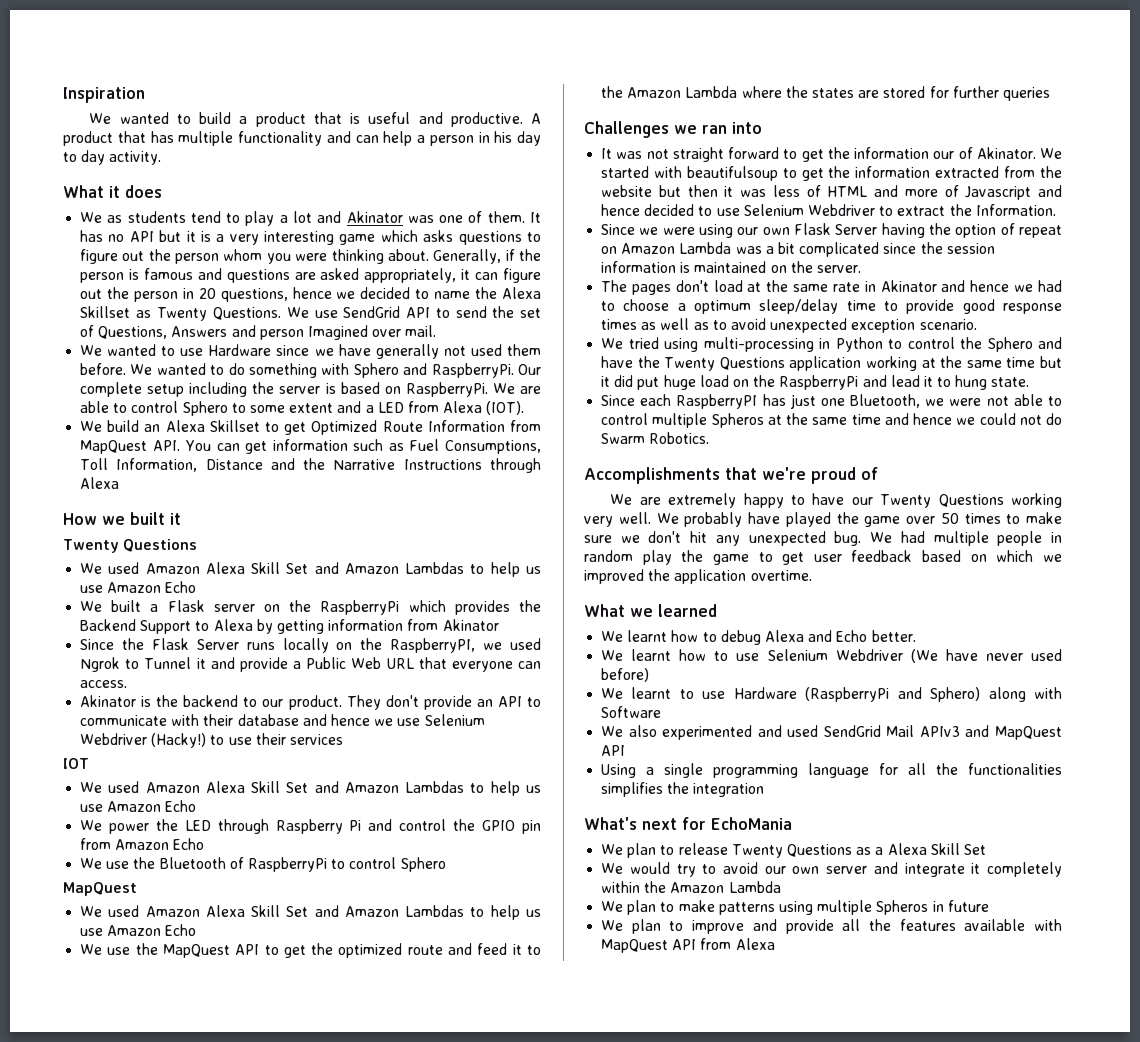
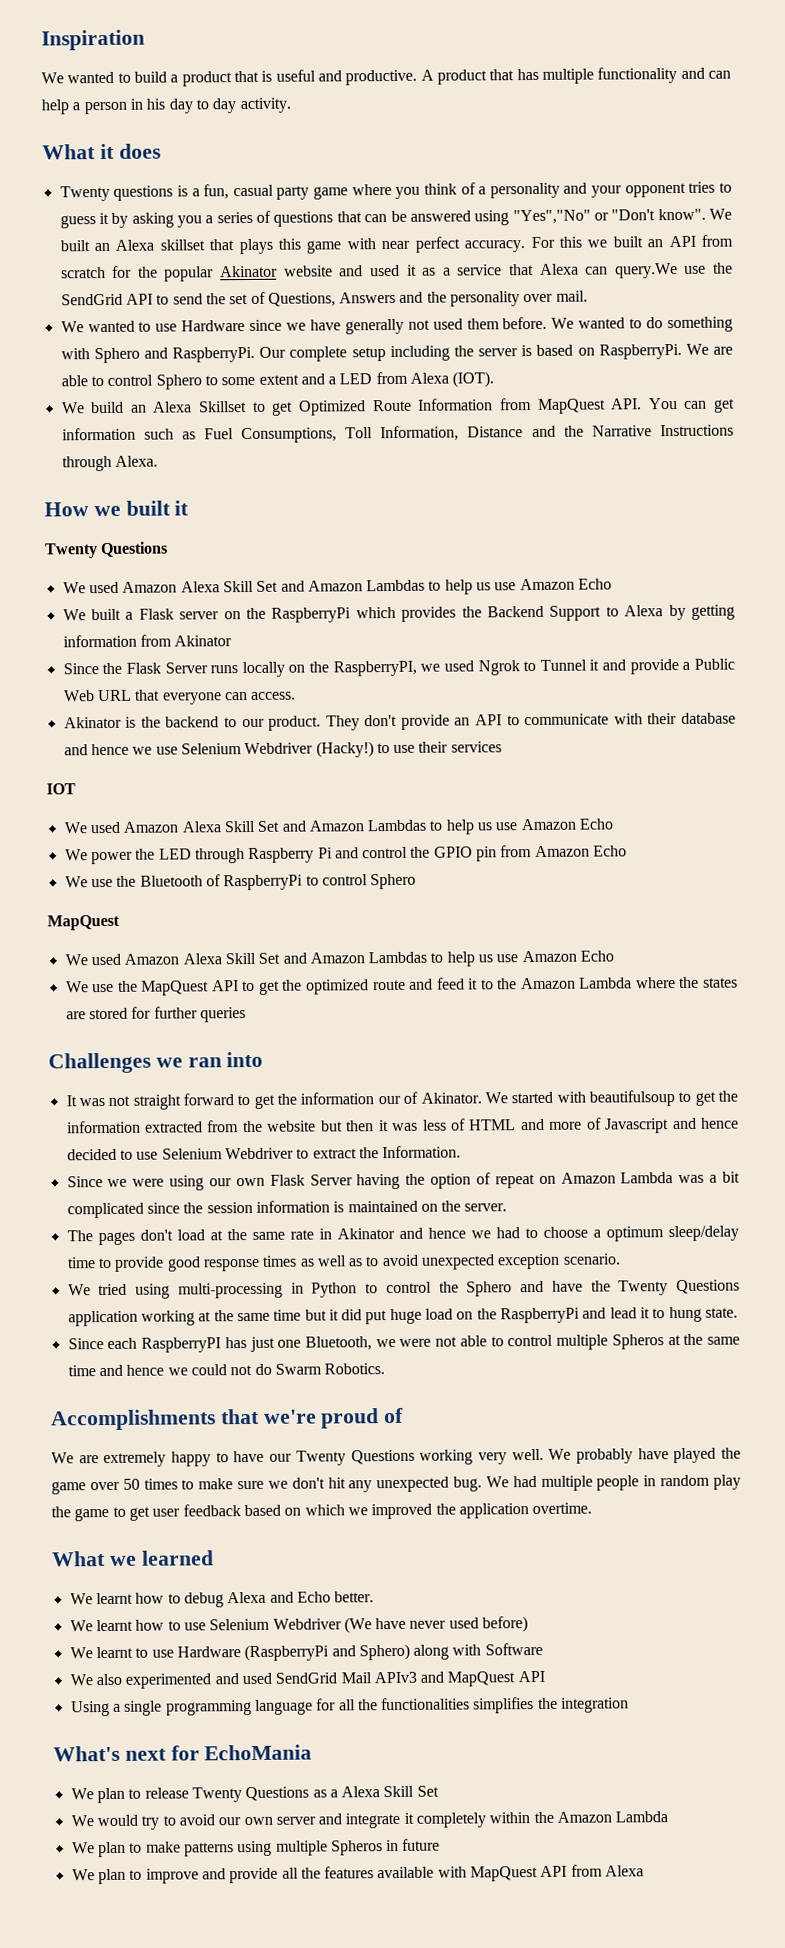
[80,211,541,226] [80,230,541,245] [80,249,541,264] [80,268,541,283] [80,287,542,302] [80,306,338,321] We as students tend to play a lot and Akinator was one of them. It has no API but it is a very interesting game which asks questions to figure out the person whom you were thinking about. Generally, if the person is famous and questions are asked appropriately, it can figure out the person in 20 questions, hence we decided to name the Alexa Skillset as Twenty Questions. We use -> [59,181,732,202] [59,208,733,229] [59,234,734,255] [60,262,734,282] Twenty questions is a fun, casual party game where you think of a personality and your opponent tries to guess it by asking you a series of questions that can be answered using "Yes","No" or "Don't know". We built an Alexa skillset that plays this game with near perfect accuracy. For this we built an API from scratch for the popular Akinator website and used it as a service that Alexa can query.We use the
[259,325,368,340] person Imagined -> [426,291,521,307] the personality
[80,477,120,489] Alexa -> [114,455,158,467] Alexa.

